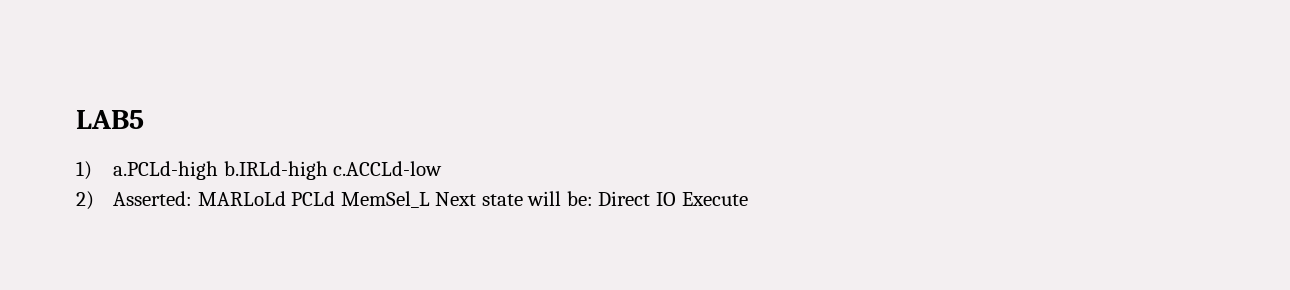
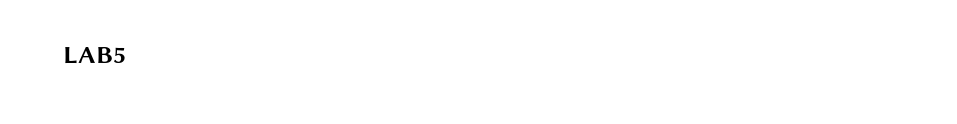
[76,161,443,180] [76,191,748,210] // 1) a.PCLd-high b.IRLd-high c.ACCLd-low // 2) Asserted: MARLoLd PCLd MemSel_L Next state will be: Direct IO Execute -> (126, 55) none

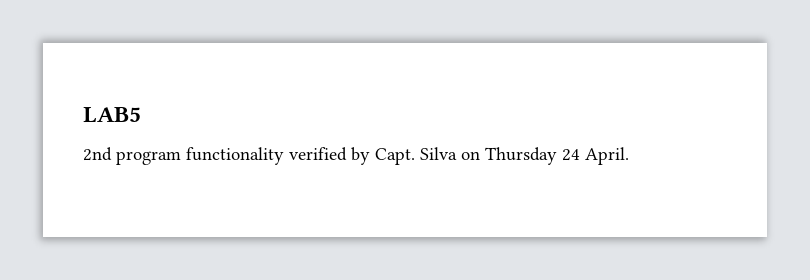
(126, 55) none -> [83,147,629,165] // 2nd program functionality verified by Capt. Silva on Thursday 24 April.

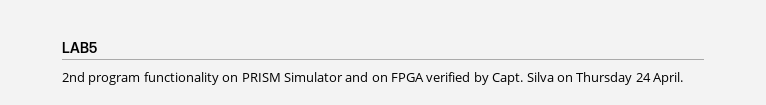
(284, 156) none -> [222,72,424,82] on PRISM Simulator and on FPGA

